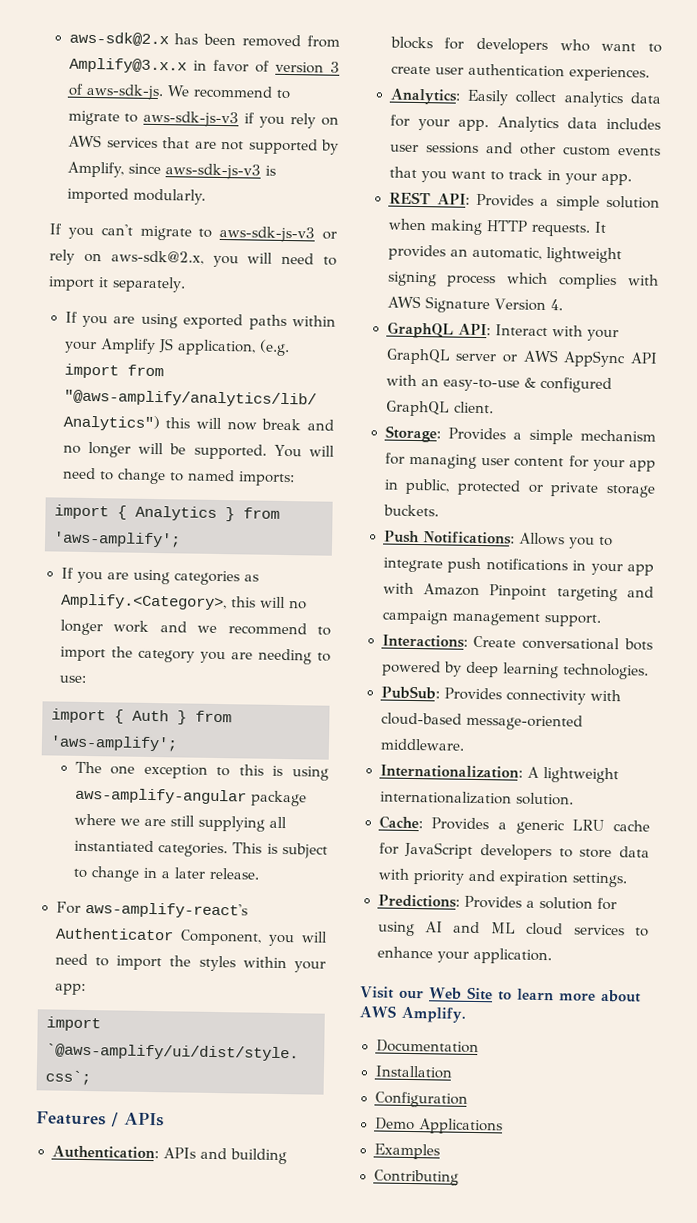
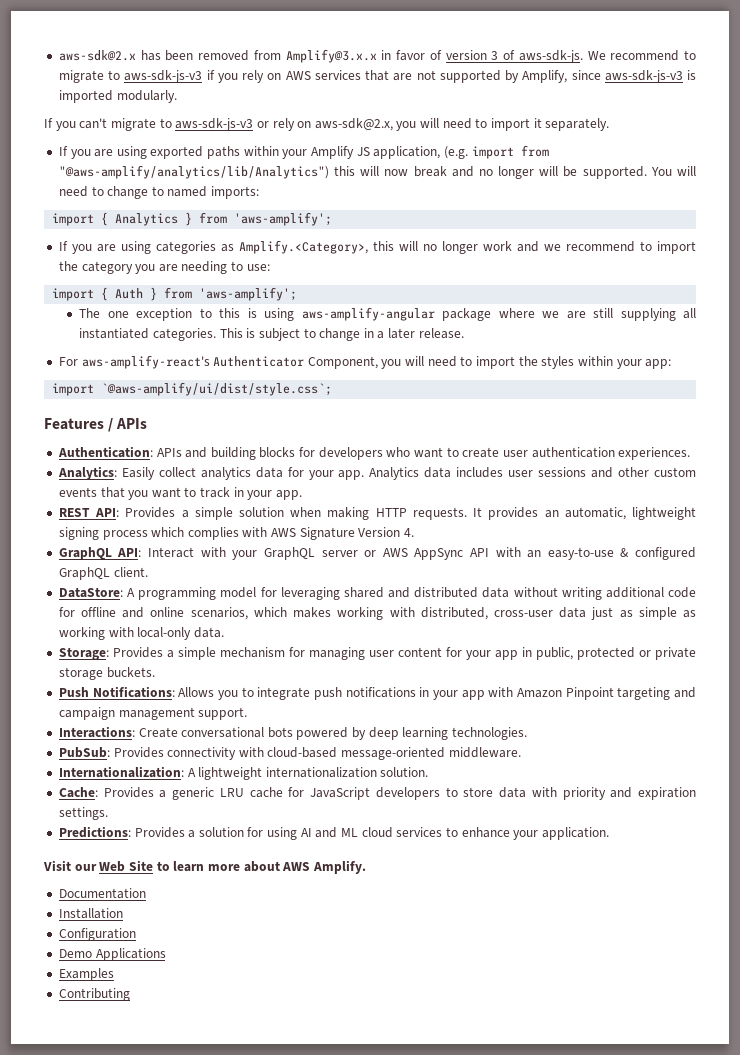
(494, 407) none -> [58,587,696,600] [58,607,696,620] [58,627,224,640] // DataStore: A programming model for leveraging shared and distributed data without writing additional code for offline and online scenarios, which makes working with distributed, cross-user data just as simple as working with local-only data.

